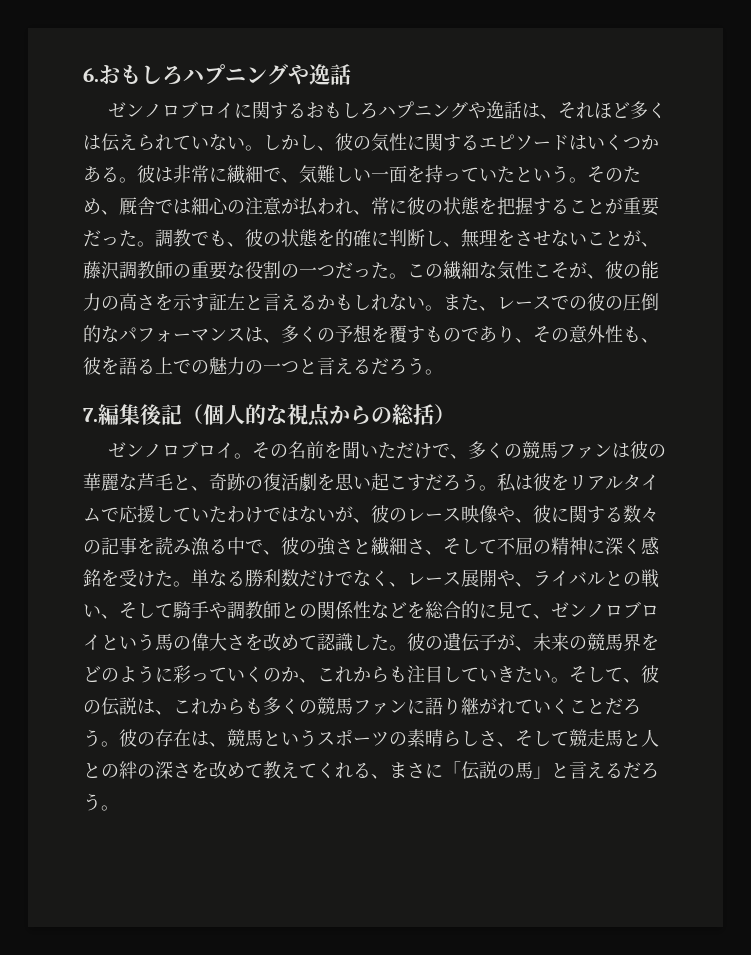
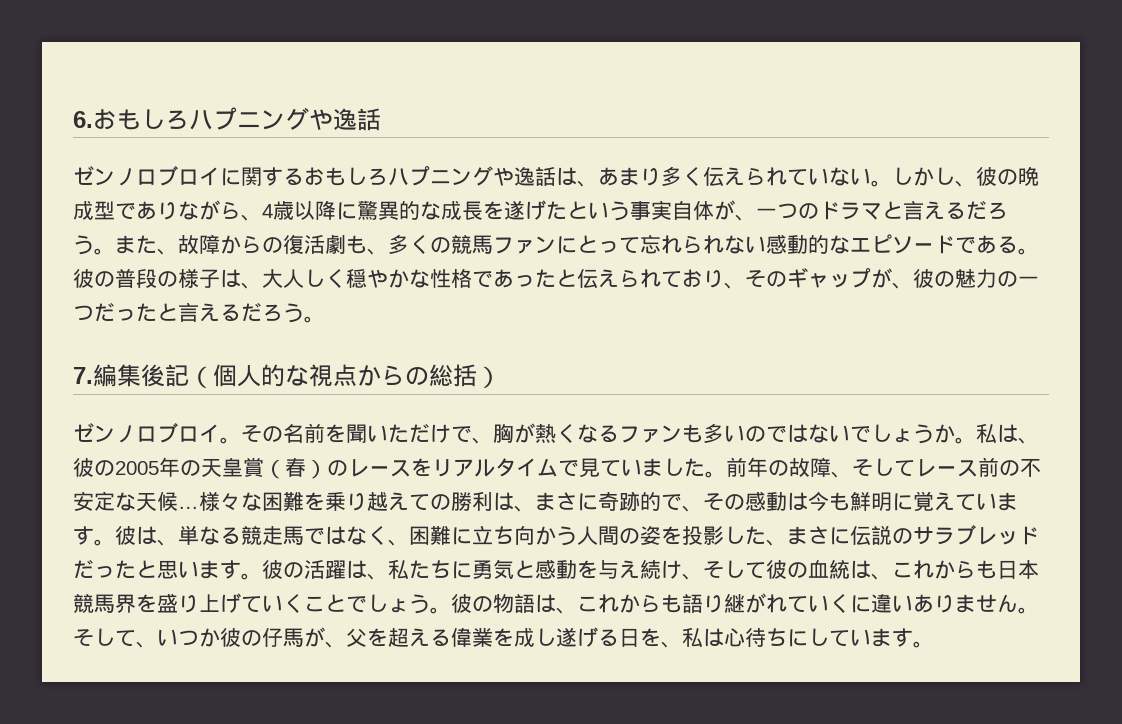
[558,101,667,119] [83,135,101,150] それほど多くは -> [598,166,703,186] あまり多く
[371,133,659,151] [83,165,641,184] [83,197,659,216] [83,229,659,248] [83,261,659,280] [83,293,659,311] [83,324,659,343] [83,357,299,375] 気性に関するエピソードはいくつかある。彼は非常に繊細で、気難しい一面を持っていたという。そのため、厩舎では細心の注意が払われ、常に彼の状態を把握することが重要だった。調教でも、彼の状態を的確に判断し、無理をさせないことが、藤沢調教師の重要な役割の一つだった。この繊細な気性こそが、彼の能力の高さを示す証左と言えるかもしれない。また、レースでの彼の圧倒的なパフォーマンスは、多くの予想を覆すものであり、その意外性も、彼を語る上での魅力の一つ -> [1018,166,1039,186] [73,200,1008,221] [73,234,1039,255] [73,268,1039,289] [73,303,157,322] 晩成型でありながら、4歳以降に驚異的な成長を遂げたという事実自体が、一つのドラマと言えるだろう。また、故障からの復活劇も、多くの競馬ファンにとって忘れられない感動的なエピソードである。彼の普段の様子は、大人しく穏やかな性格であったと伝えられており、そのギャップが、彼の魅力の一つだった
[468,441,667,459] [83,473,659,492] [83,505,659,523] [83,537,660,556] [83,569,659,588] [83,601,659,619] [83,632,659,652] [83,665,659,683] [83,697,641,716] [83,729,659,747] [83,761,659,780] [83,793,101,811] 多くの競馬ファンは彼の華麗な芦毛と、奇跡の復活劇を思い起こすだろう。私は彼をリアルタイムで応援していたわけではないが、彼のレース映像や、彼に関する数々の記事を読み漁る中で、彼の強さと繊細さ、そして不屈の精神に深く感銘を受けた。単なる勝利数だけでなく、レース展開や、ライバルとの戦い、そして騎手や調教師との関係性などを総合的に見て、ゼンノロブロイという馬の偉大さを改めて認識した。彼の遺伝子が、未来の競馬界をどのように彩っていくのか、これからも注目していきたい。そして、彼の伝説は、これからも多くの競馬ファンに語り継がれていくことだろう。彼の存在は、競馬というスポーツの素晴らしさ、そして競走馬と人との絆の深さを改めて教えてくれる、まさに「伝説の馬」と言えるだろう -> [493,423,1039,444] [73,457,1041,479] [73,491,1018,512] [73,525,1039,546] [73,559,1039,580] [73,593,1039,614] [73,627,913,648] 胸が熱くなるファンも多いのではないでしょうか。私は、彼の2005年の天皇賞（春）のレースをリアルタイムで見ていました。前年の故障、そしてレース前の不安定な天候…様々な困難を乗り越えての勝利は、まさに奇跡的で、その感動は今も鮮明に覚えています。彼は、単なる競走馬ではなく、困難に立ち向かう人間の姿を投影した、まさに伝説のサラブレッドだったと思います。彼の活躍は、私たちに勇気と感動を与え続け、そして彼の血統は、これからも日本競馬界を盛り上げていくことでしょう。彼の物語は、これからも語り継がれていくに違いありません。そして、いつか彼の仔馬が、父を超える偉業を成し遂げる日を、私は心待ちにしています

